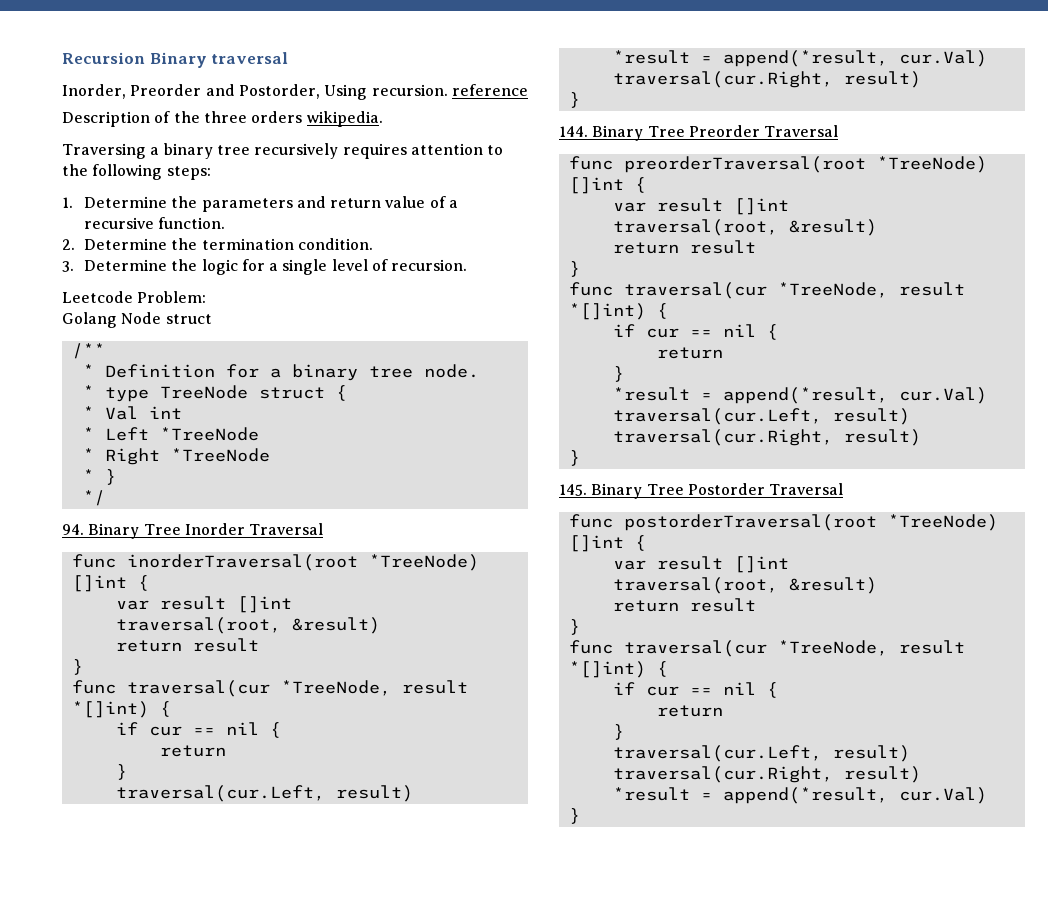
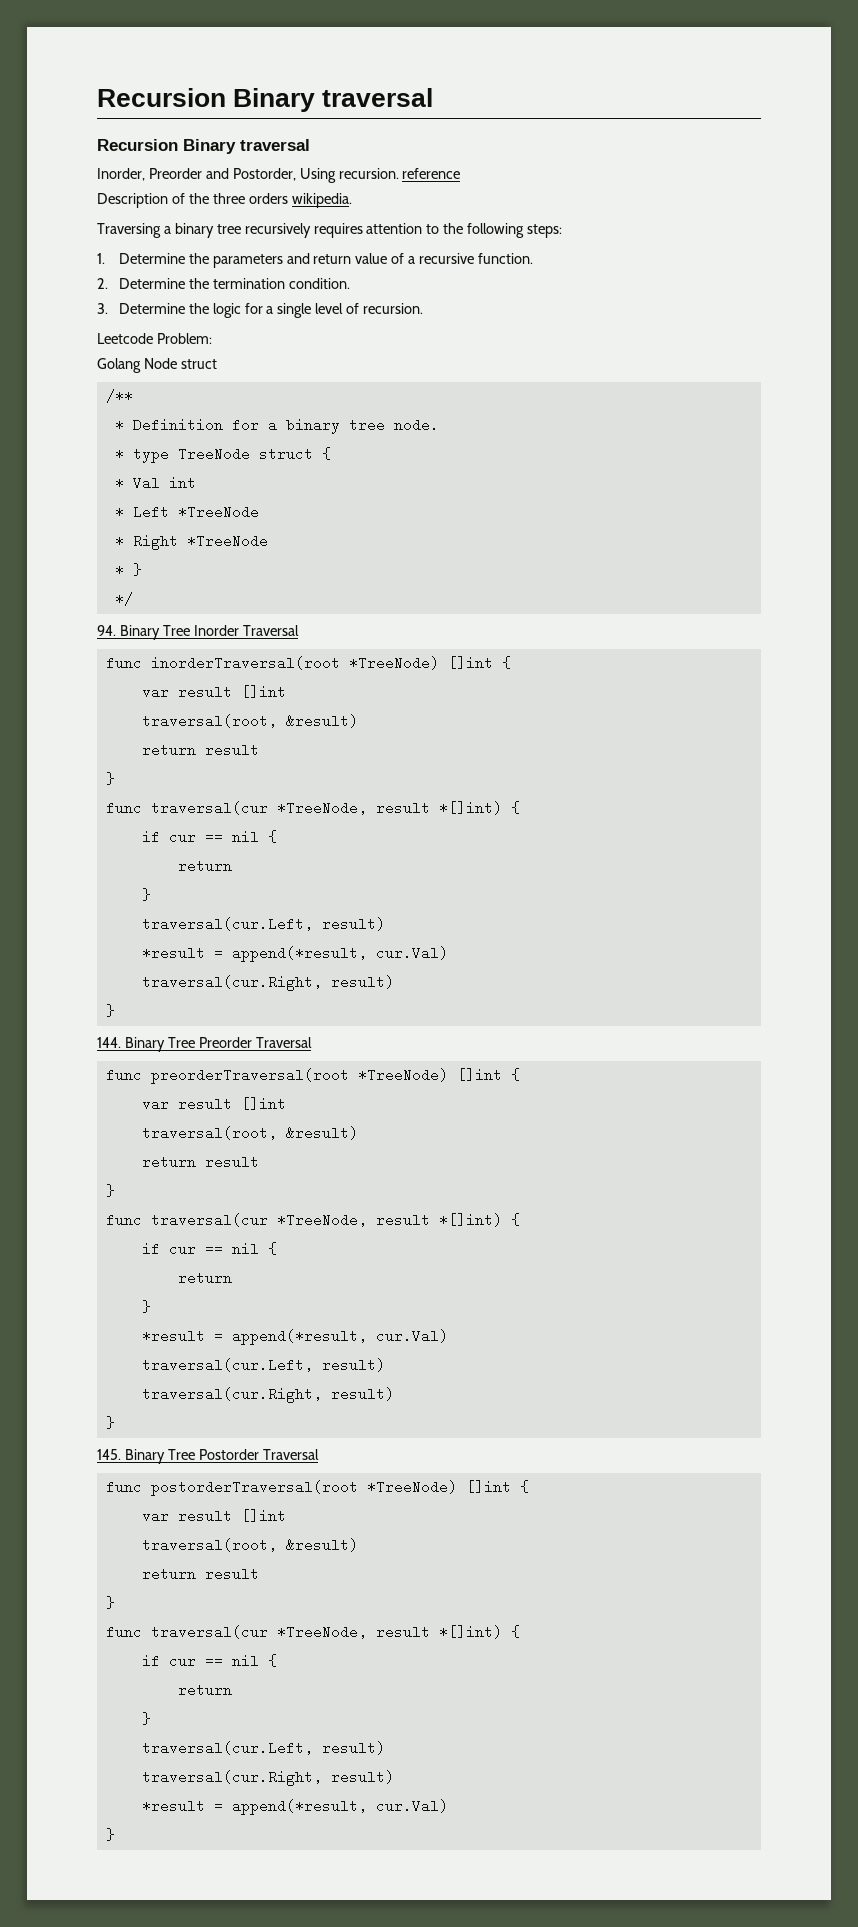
[62,52,289,68] Recursion Binary traversal -> [97,88,434,112] [97,139,310,154] Recursion Binary traversal // Recursion Binary traversal

